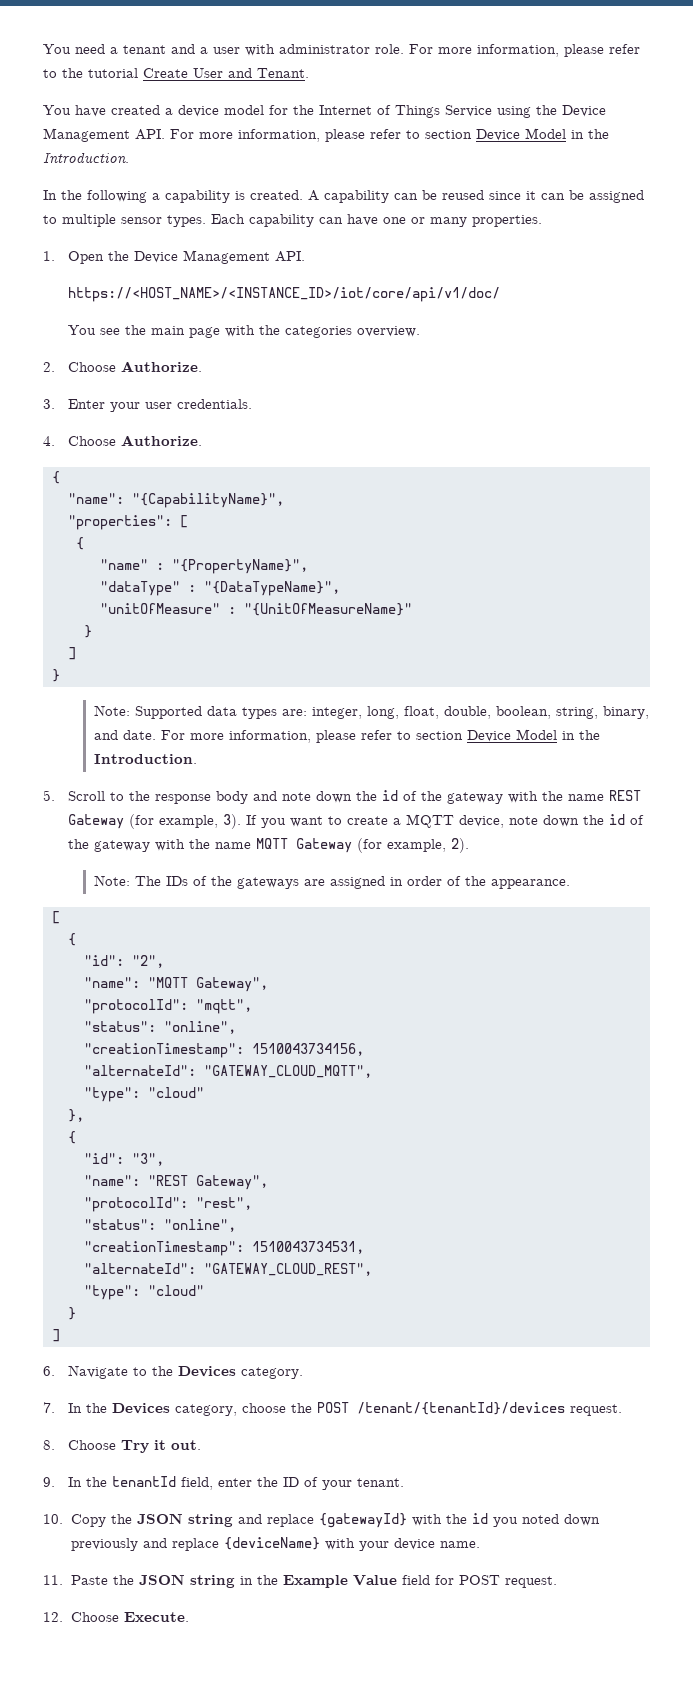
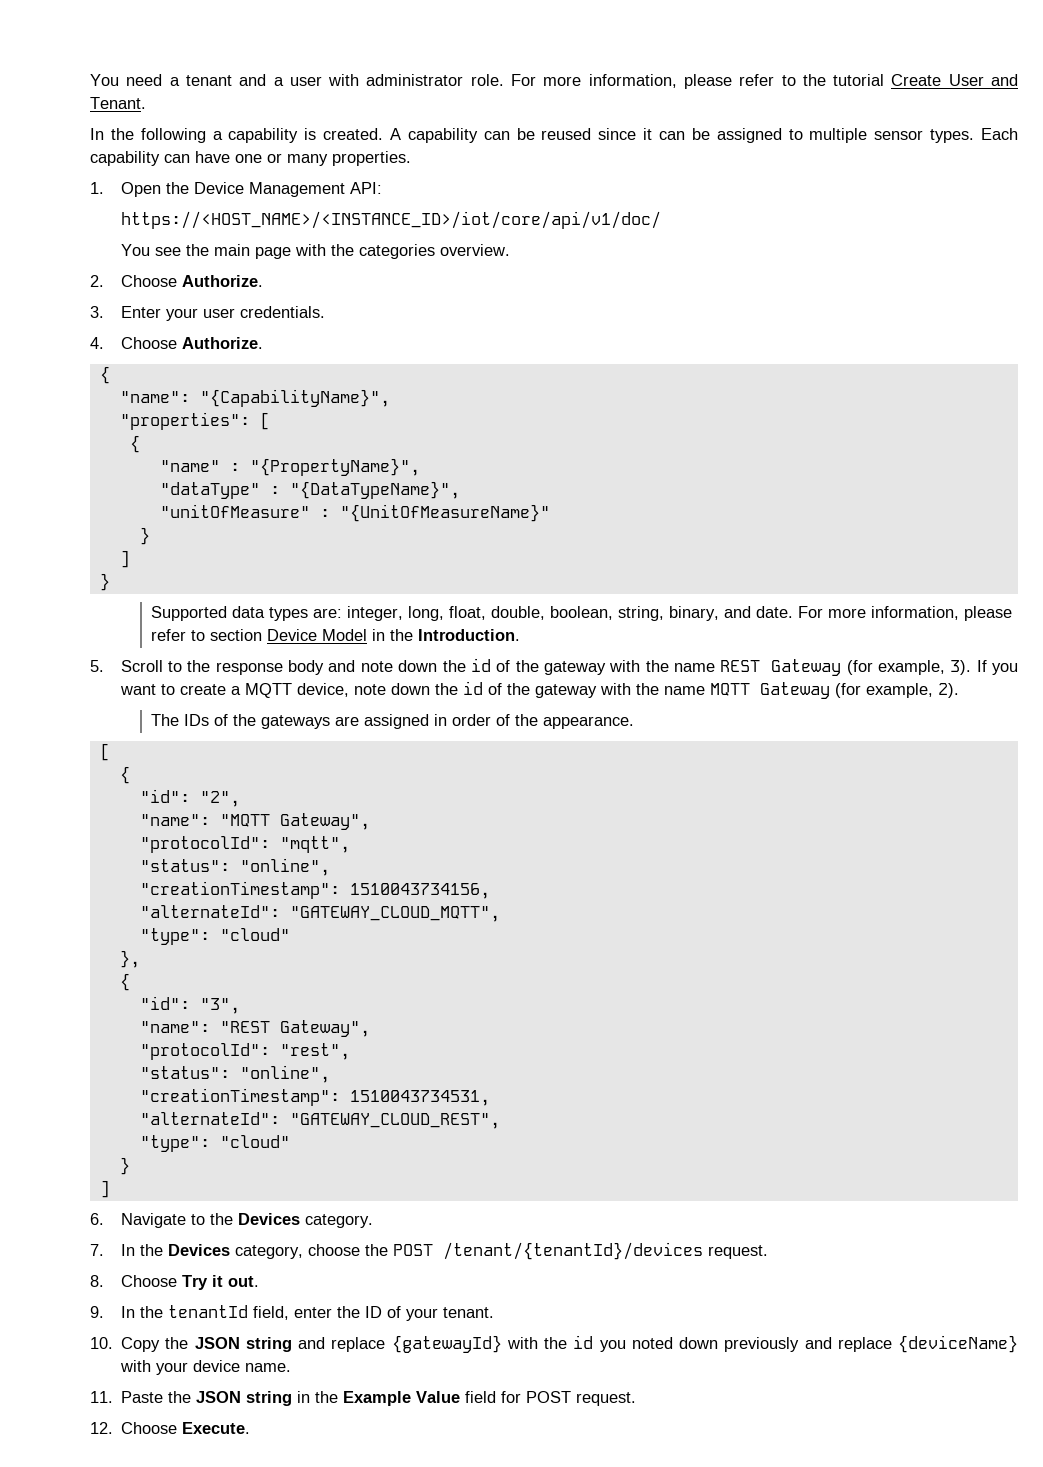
[43,105,606,118] [43,128,609,142] [43,152,129,164] // You have created a device model for the Internet of Things Service using the Device Management API. For more information, please refer to section Device Model in the Introduction. -> (146, 103) none
[275,251,306,262] API. -> [349,182,382,194] API:
[93,705,130,716] Note: -> (110, 582) none
[93,875,130,886] Note: -> (959, 690) none

